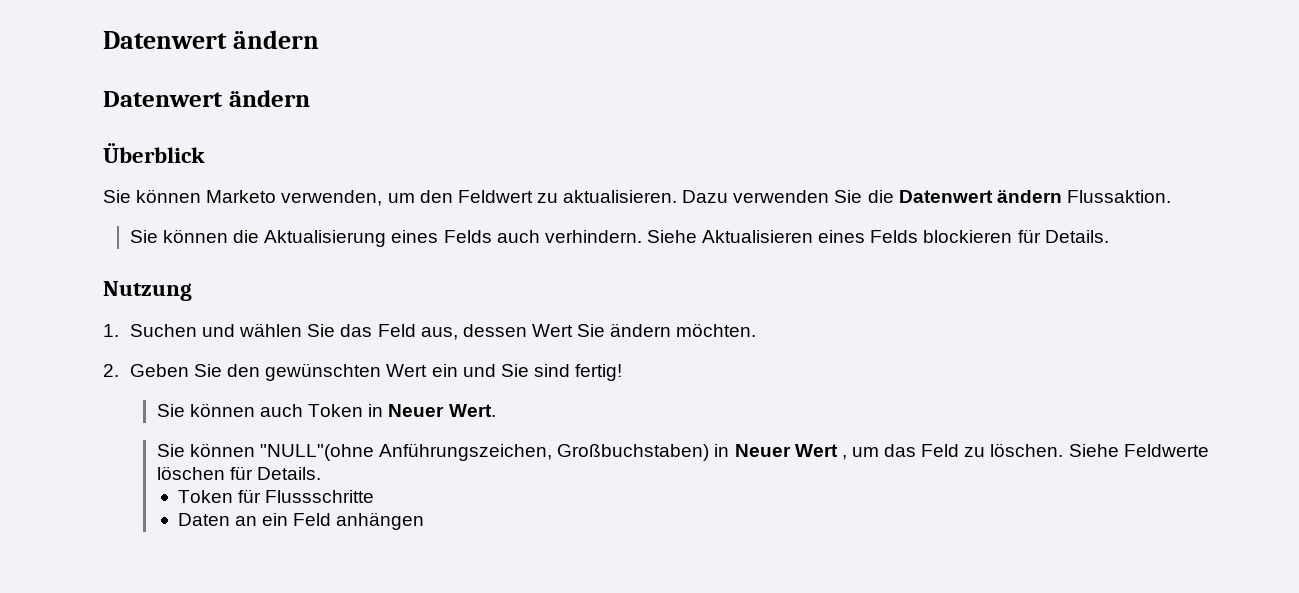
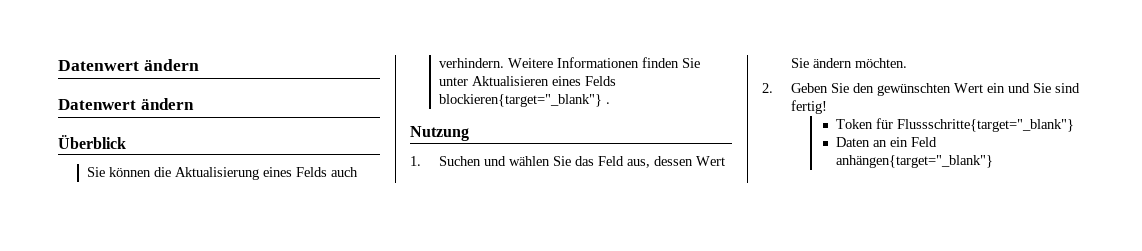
[103,189,1171,206] // Sie können Marketo verwenden, um den Feldwert zu aktualisieren. Dazu verwenden Sie die Datenwert ändern Flussaktion. -> (126, 142) none
[646,229,1109,243] Siehe Aktualisieren eines Felds blockieren für Details. -> [507,57,700,68] [438,76,616,86] [438,94,610,107] Weitere Informationen finden Sie unter Aktualisieren eines Felds blockieren{target="_blank"} .
[156,403,496,417] [156,443,1209,461] [156,466,322,480] // Sie können auch Token in Neuer Wert. // Sie können "NULL"(ohne Anführungszeichen, Großbuchstaben) in Neuer Wert , um das Feld zu löschen. Siehe Feldwerte löschen für Details. -> (827, 107) none
[264,490,374,503] Flussschritte -> [896,119,1074,132] Flussschritte{target="_blank"}
[336,512,425,530] anhängen -> [835,155,993,168] anhängen{target="_blank"}

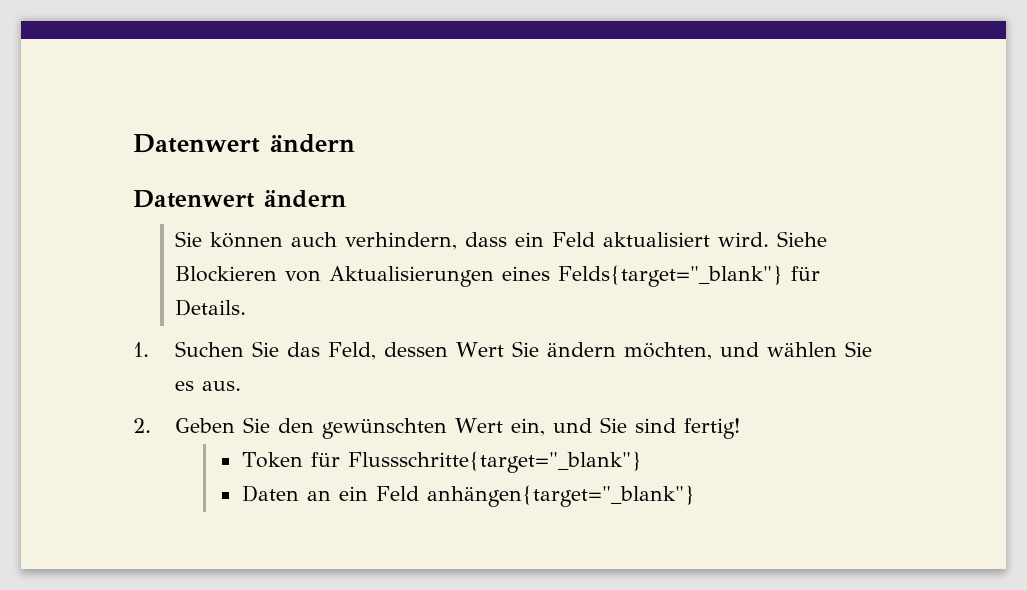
[58,135,126,149] // Überblick -> (346, 199) none
[153,167,358,180] [438,57,700,68] [438,76,616,86] [438,94,610,107] [410,126,469,141] [410,156,725,168] [790,58,907,68] die Aktualisierung eines Felds auch verhindern. Weitere Informationen finden Sie unter Aktualisieren eines Felds blockieren{target="_blank"} . // Nutzung // 1. Suchen und wählen Sie das Feld aus, dessen Wert Sie ändern möchten. -> [291,231,828,250] [175,265,821,287] [175,299,247,316] [133,341,873,360] [175,381,242,391] auch verhindern, dass ein Feld aktualisiert wird. Siehe Blockieren von Aktualisierungen eines Felds{target="_blank"} für Details. // 1. Suchen Sie das Feld, dessen Wert Sie ändern möchten, und wählen Sie es aus.
[986,83,1005,93] ein -> [511,418,546,436] ein,

